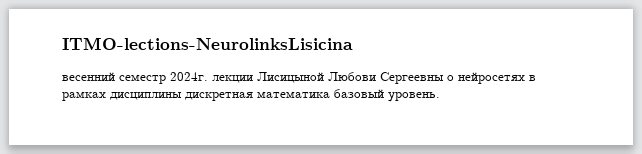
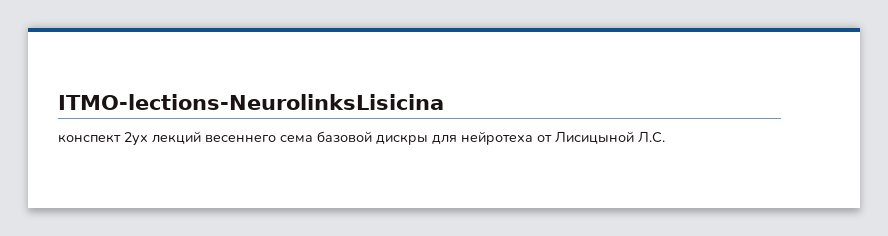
[62,72,536,84] [62,89,440,102] весенний семестр 2024г. лекции Лисицыной Любови Сергеевны о нейросетях в рамках дисциплины дискретная математика базовый уровень. -> [58,131,665,146] конспект 2ух лекций весеннего сема базовой дискры для нейротеха от Лисицыной Л.С.

